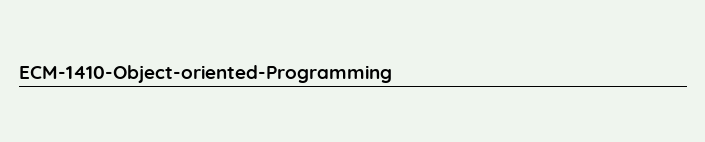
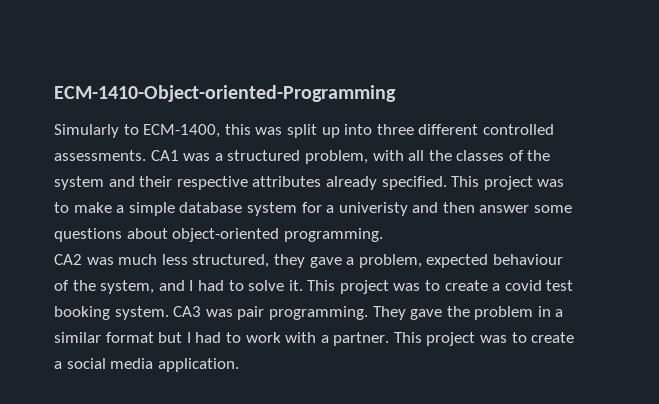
(392, 74) none -> [54,124,554,138] [54,150,551,164] [54,176,565,190] [54,202,573,216] [54,228,383,242] [54,254,563,268] [54,280,574,294] [54,306,564,320] [54,332,575,346] [54,358,239,372] // Simularly to ECM-1400, this was split up into three different controlled assessments. CA1 was a structured problem, with all the classes of the system and their respective attributes already specified. This project was to make a simple database system for a univeristy and then answer some questions about object-oriented programming. // CA2 was much less structured, they gave a problem, expected behaviour of the system, and I had to solve it. This project was to create a covid test booking system. CA3 was pair programming. They gave the problem in a similar format but I had to work with a partner. This project was to create a social media application.

